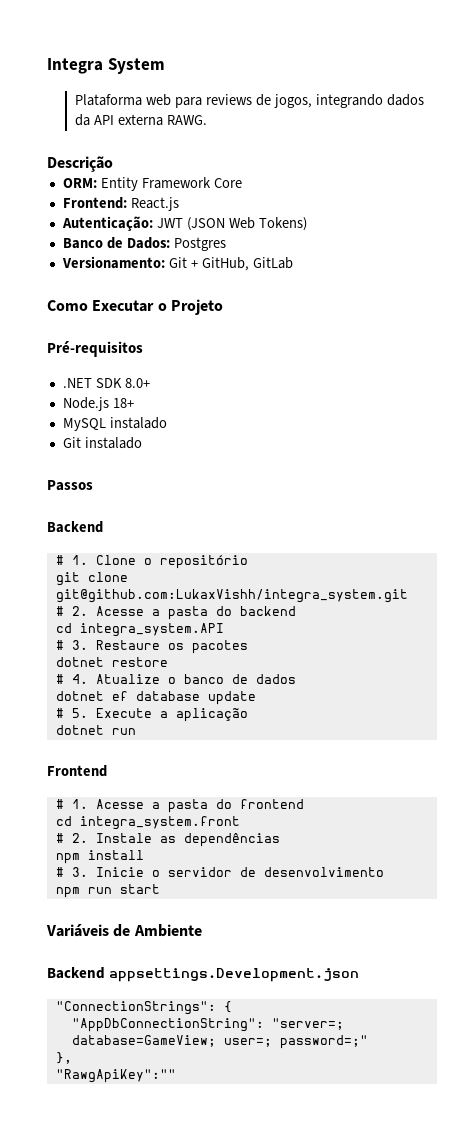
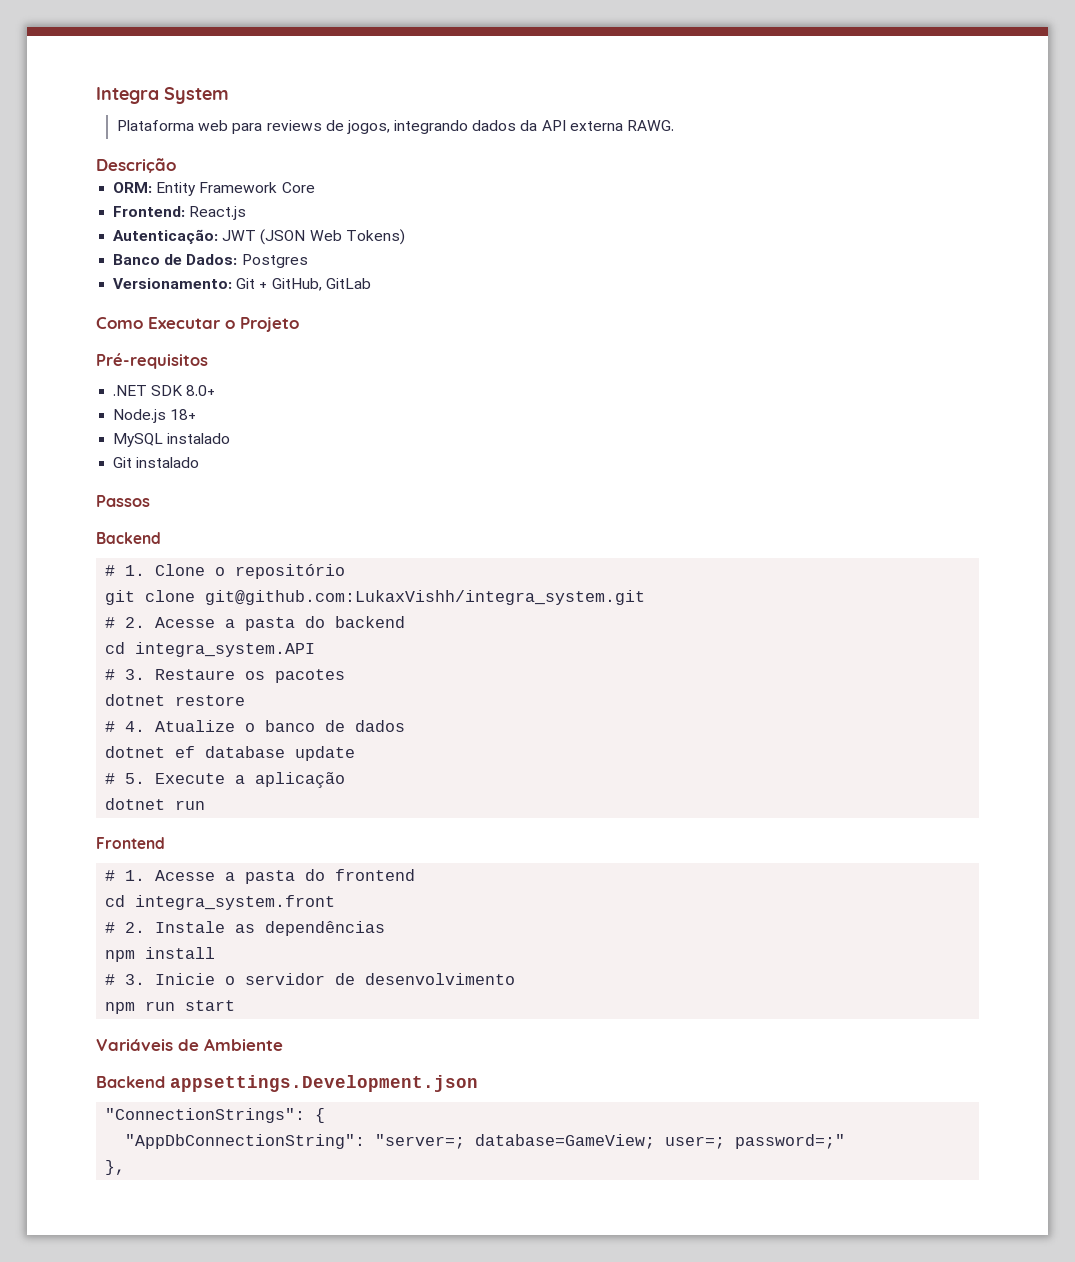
[55,1069,176,1083] // "RawgApiKey":"" -> (126, 1167) none

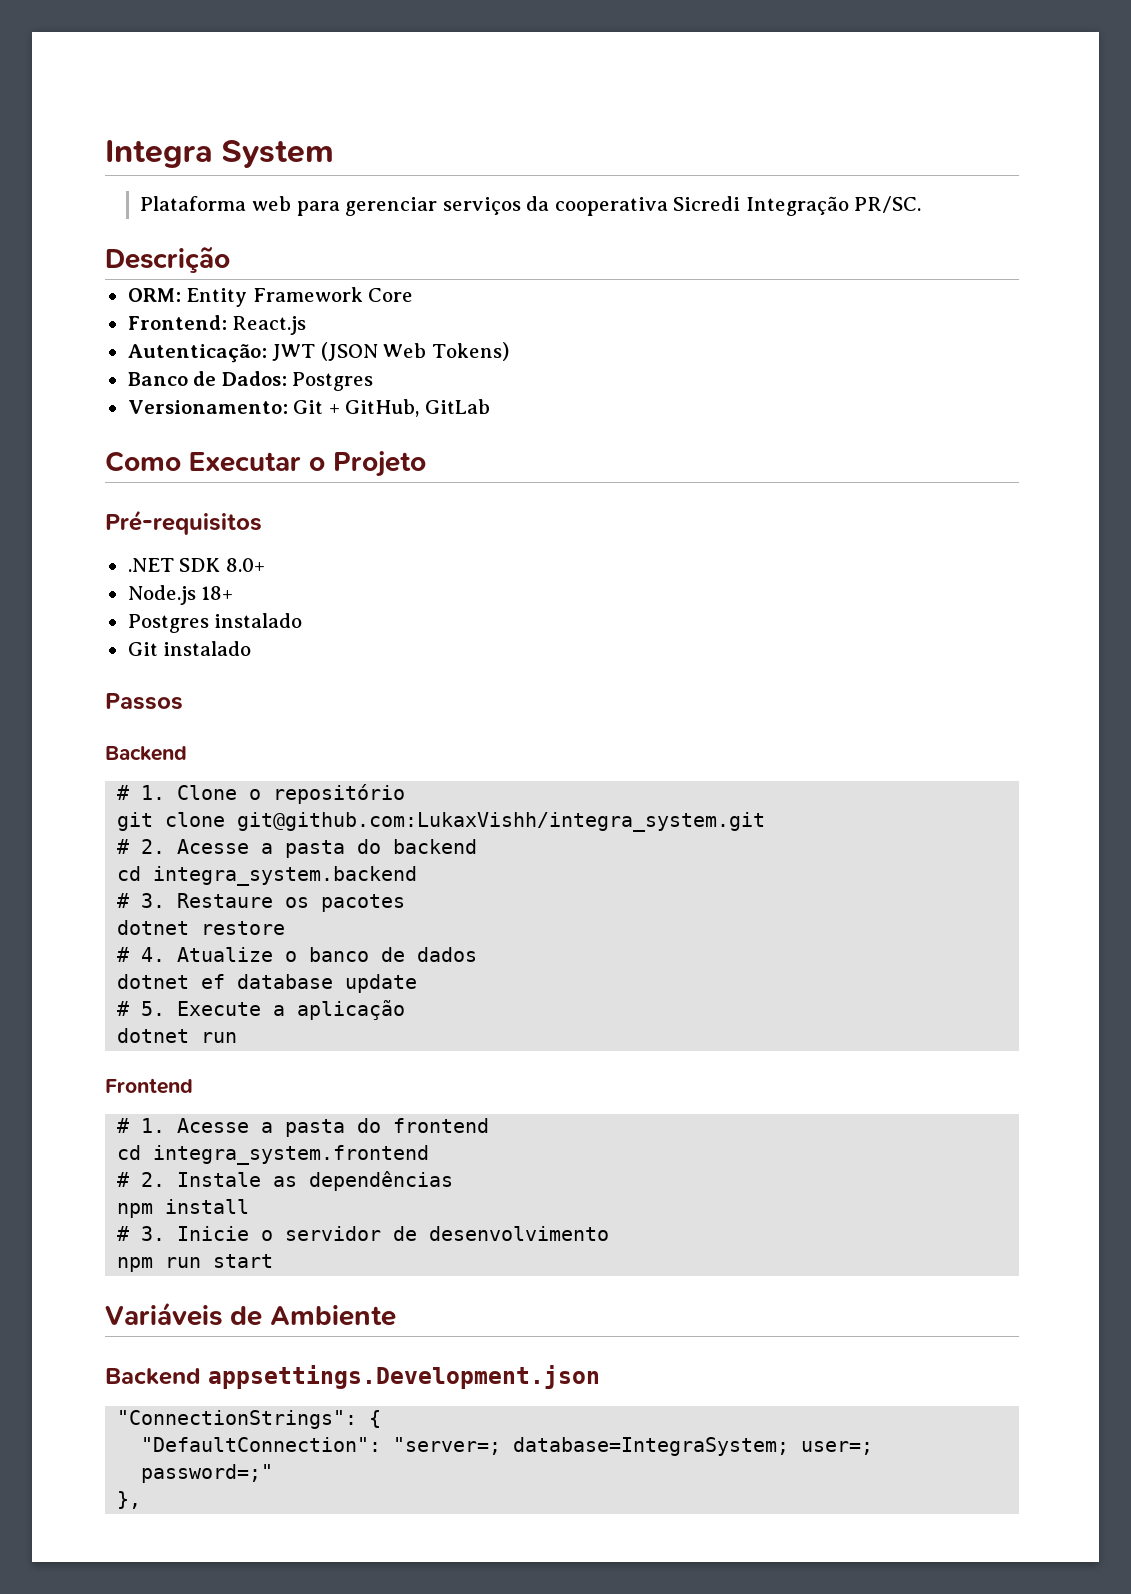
[266,120,675,134] reviews de jogos, integrando dados da API externa RAWG. -> [345,196,922,216] gerenciar serviços da cooperativa Sicredi Integração PR/SC.
[113,433,164,447] MySQL -> [127,614,209,633] Postgres
[135,642,316,657] integra_system.API -> [153,866,418,886] integra_system.backend
[135,895,336,910] integra_system.front -> [153,1145,430,1165] integra_system.frontend
[125,1134,656,1149] "AppDbConnectionString": "server=; database=GameView; -> [141,1437,790,1456] "DefaultConnection": "server=; database=IntegraSystem;

